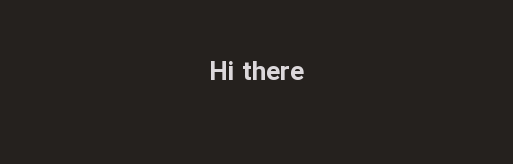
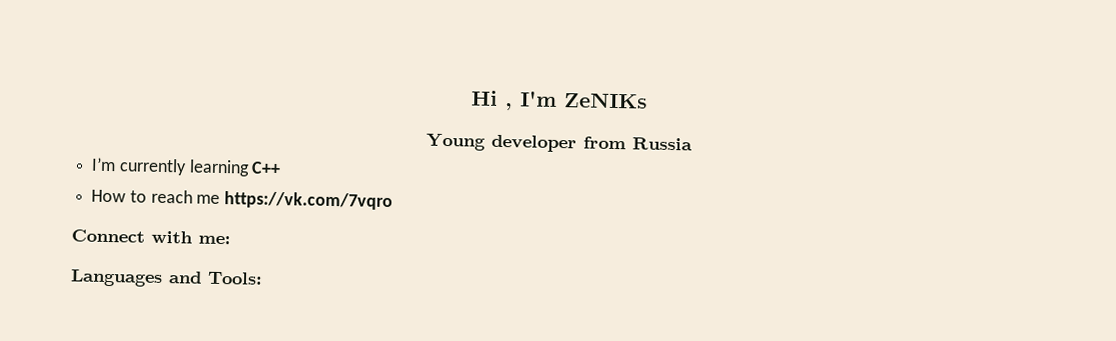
[241,61,304,80] there -> [505,91,648,111] [425,133,693,153] [91,157,282,177] [91,189,394,211] [71,229,231,245] [70,269,263,287] , I'm ZeNIKs // Young developer from Russia // I’m currently learning C++ // How to reach me https://vk.com/7vqro // Connect with me: // Languages and Tools:

